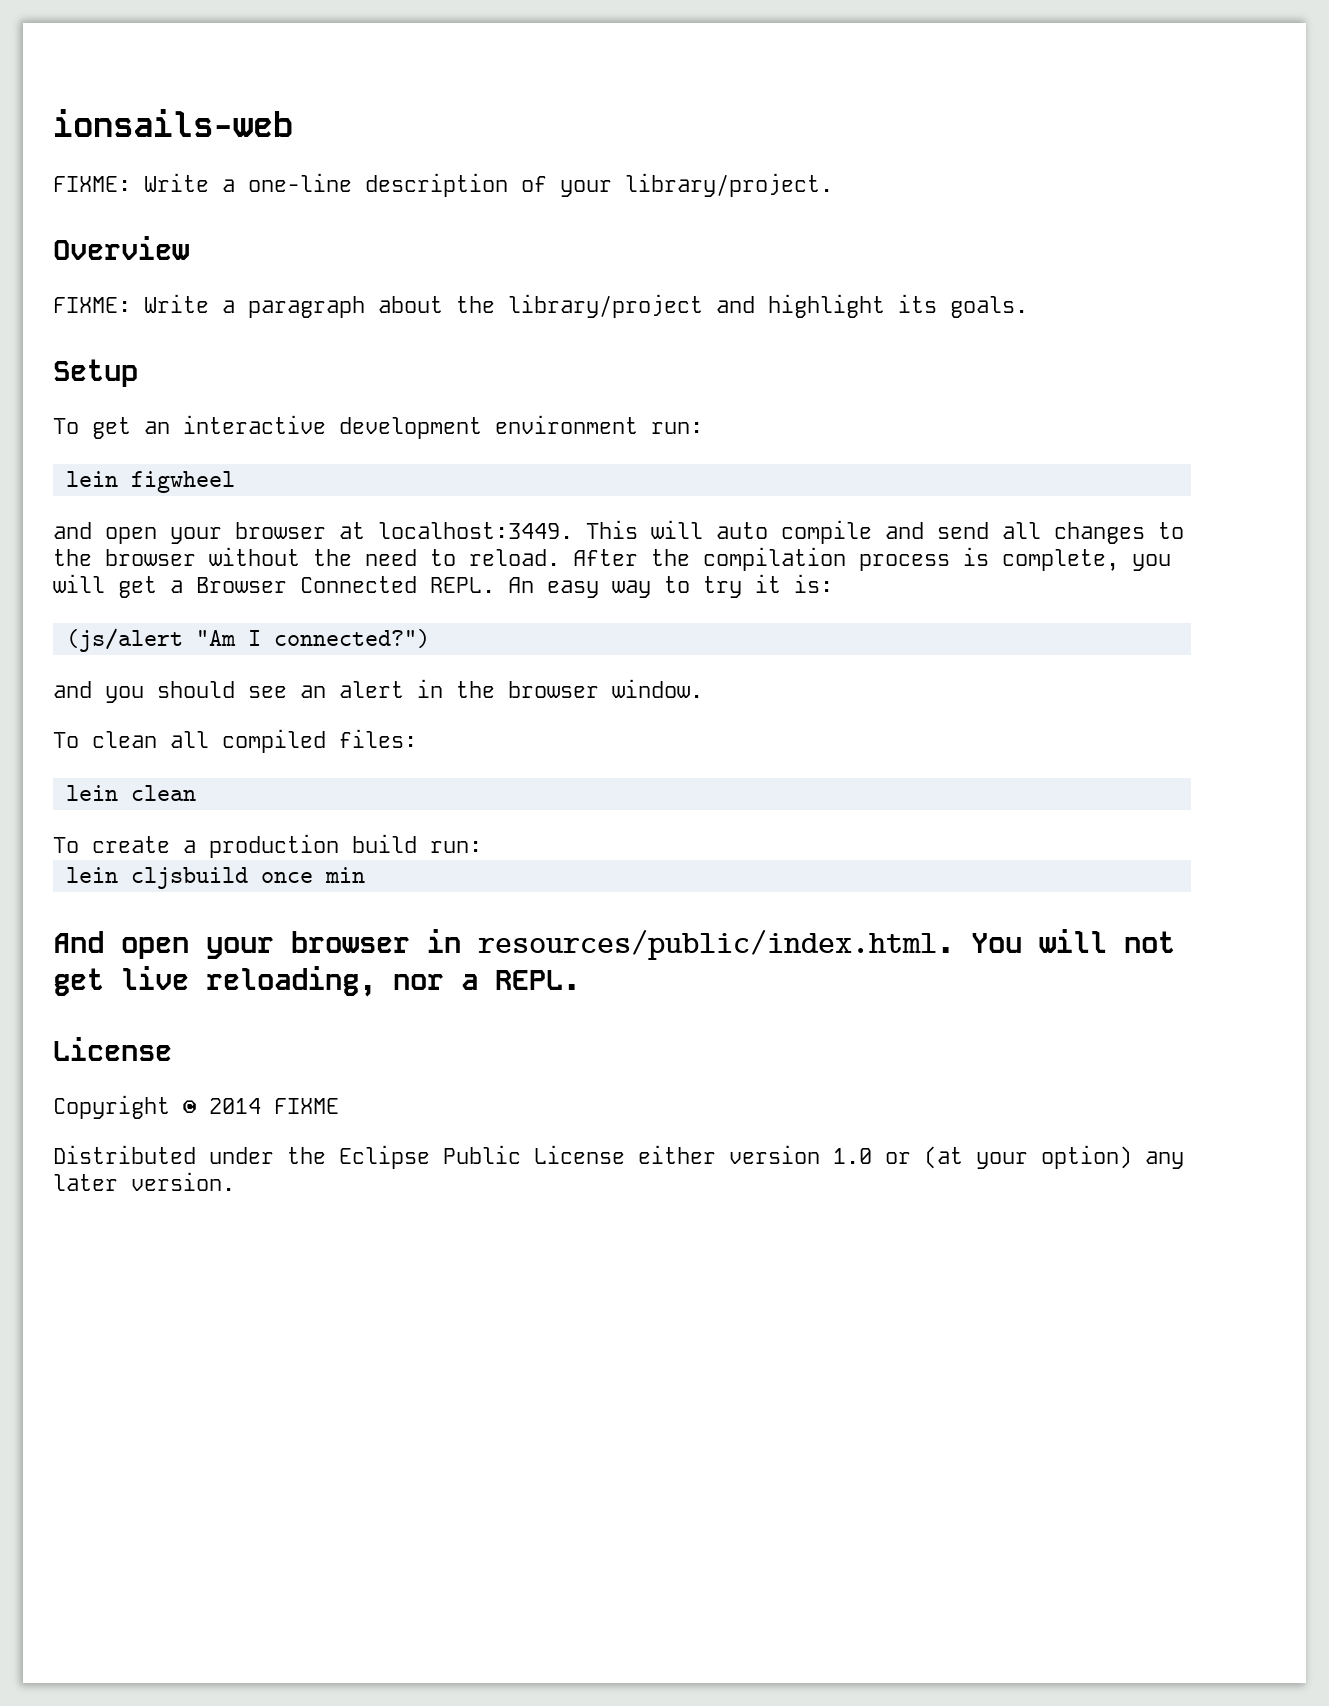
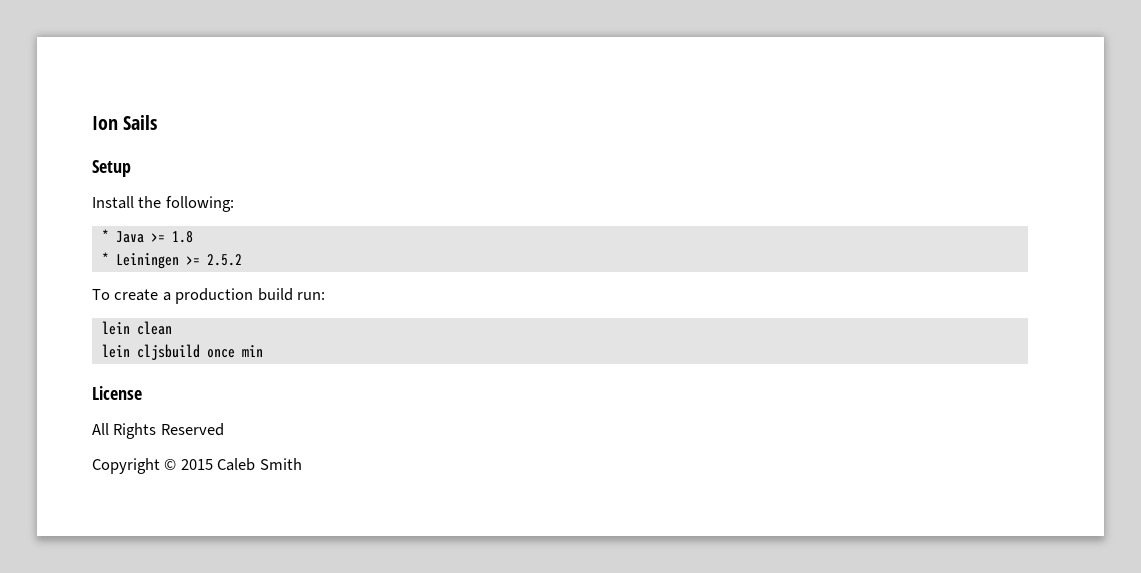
[53,109,293,137] [53,173,833,197] [53,236,189,260] [53,294,1028,318] [53,359,138,387] [53,415,703,439] [65,471,235,493] [53,520,1184,544] [53,547,1171,571] [53,574,833,598] [65,628,430,652] [53,679,703,703] [53,729,417,753] [65,785,196,801] ionsails-web // FIXME: Write a one-line description of your library/project. // Overview // FIXME: Write a paragraph about the library/project and highlight its goals. // Setup // To get an interactive development environment run: // lein figwheel // and open your browser at localhost:3449. This will auto compile and send all changes to the browser without the need to reload. After the compilation process is complete, you will get a Browser Connected REPL. An easy way to try it is: // (js/alert "Am I connected?") // and you should see an alert in the browser window. // To clean all compiled files: // lein clean -> [92,115,158,130] [92,160,131,177] [92,196,234,212] [101,229,193,243] [101,252,242,269] Ion Sails // Setup // Install the following: // * Java >= 1.8 // * Leiningen >= 2.5.2
(482, 847) none -> [101,321,172,335] // lein clean
[53,929,1175,960] [53,966,580,997] [53,1037,172,1061] [53,1095,339,1119] [53,1145,1184,1169] [53,1172,235,1191] And open your browser in resources/public/index.html. You will not get live reloading, nor a REPL. // License // Copyright © 2014 FIXME // Distributed under the Eclipse Public License either version 1.0 or (at your option) any later version. -> [92,386,142,400] [92,423,224,439] [92,458,302,474] License // All Rights Reserved // Copyright © 2015 Caleb Smith

